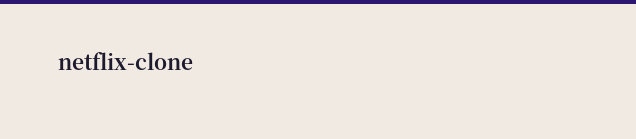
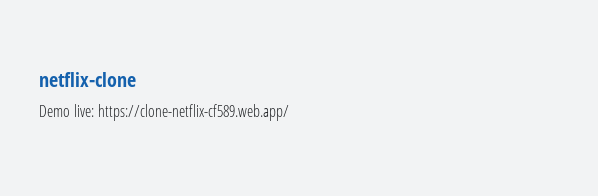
(193, 61) none -> [39,104,290,121] // Demo live: https://clone-netflix-cf589.web.app/

